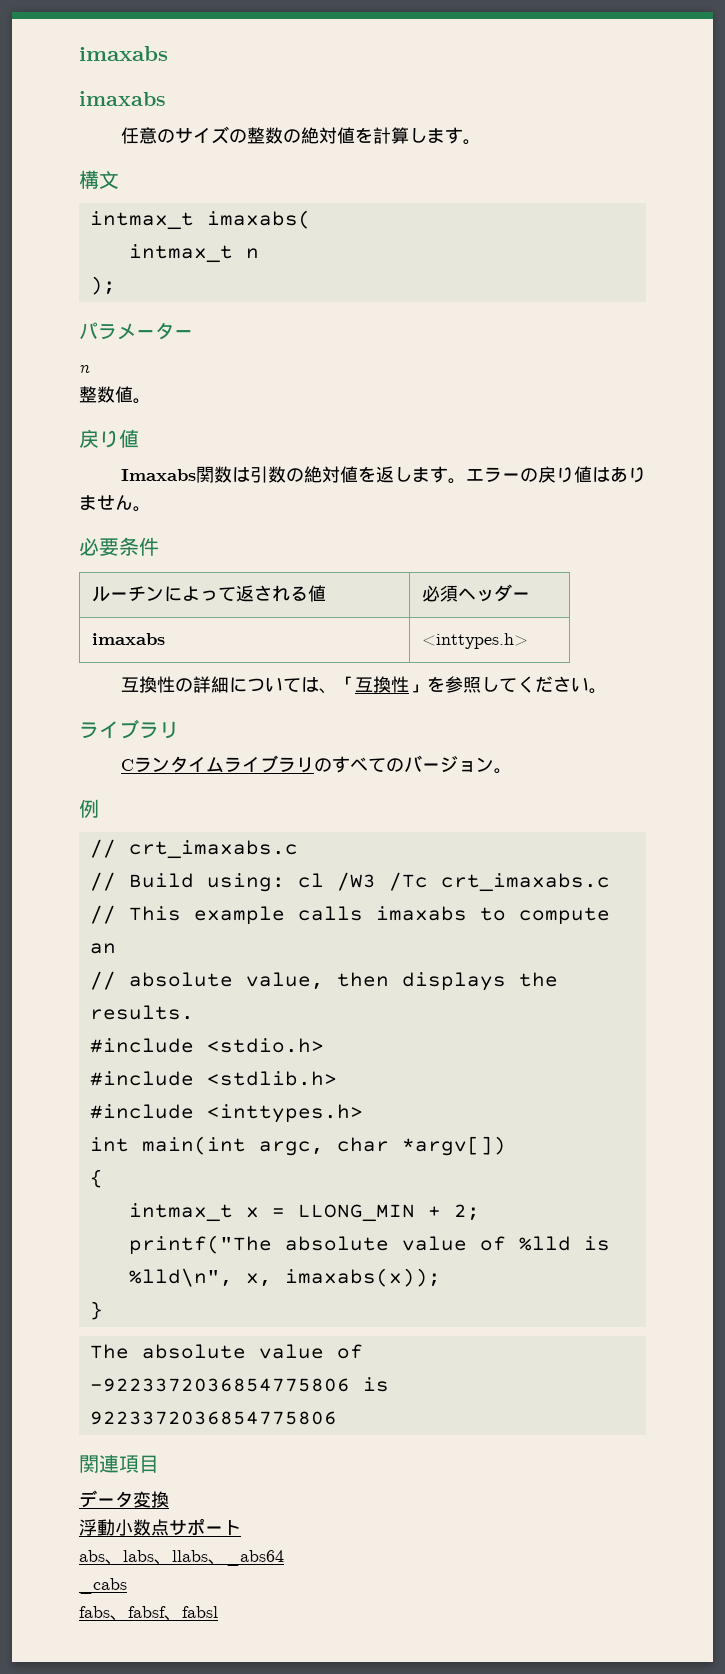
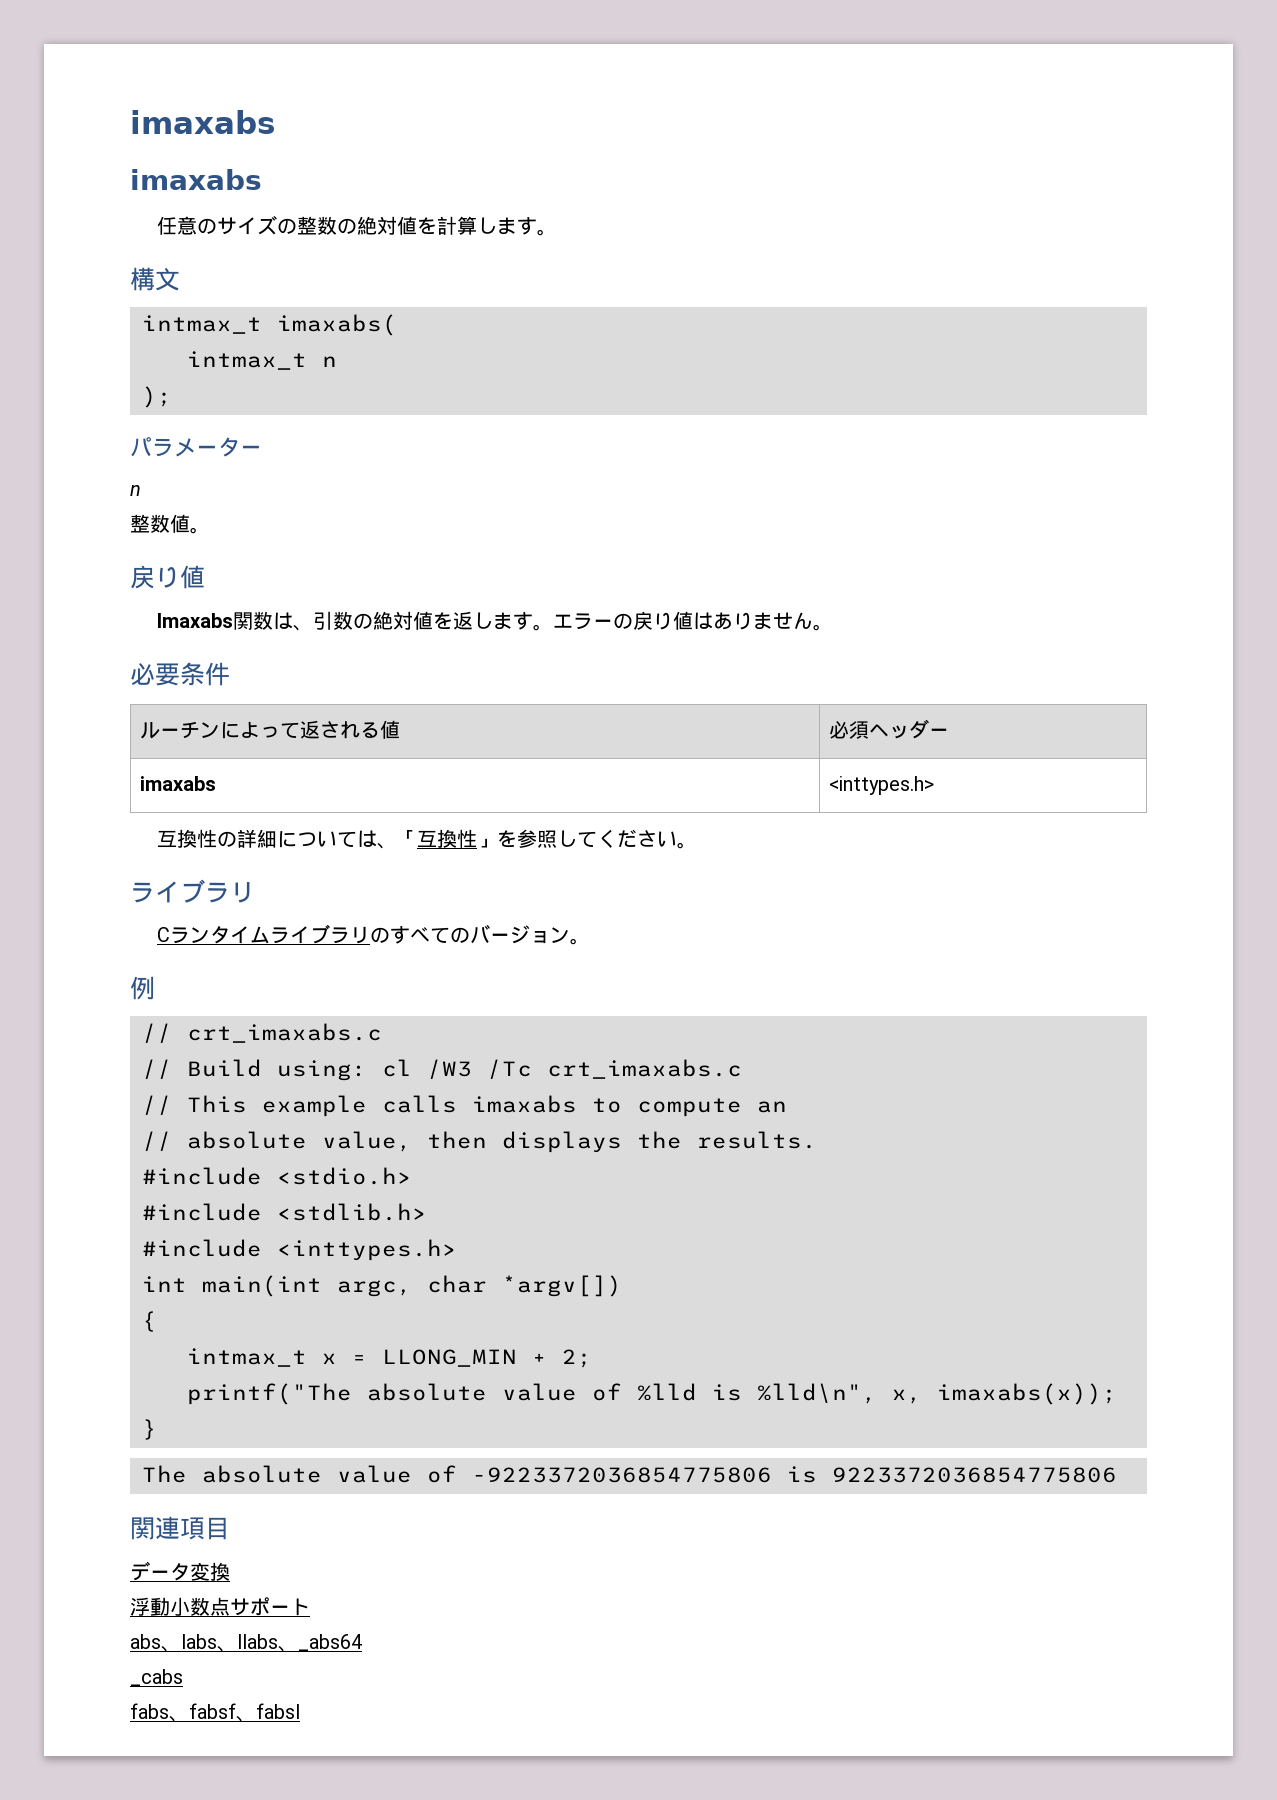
(250, 474) none -> [292,625,313,631] 、

